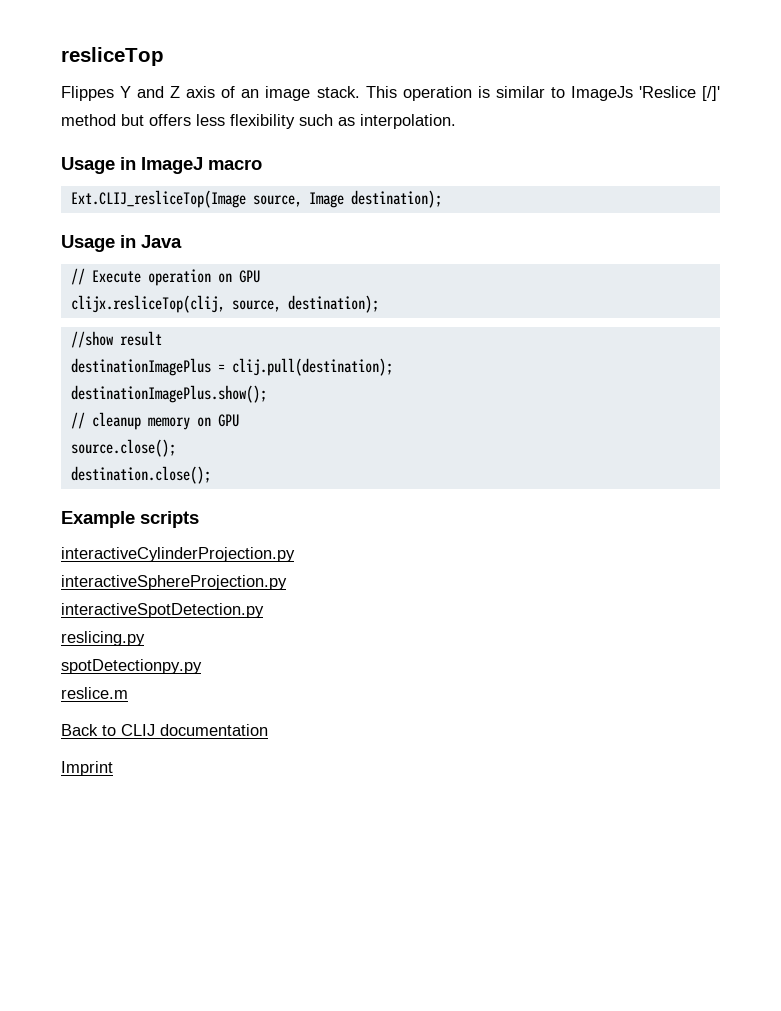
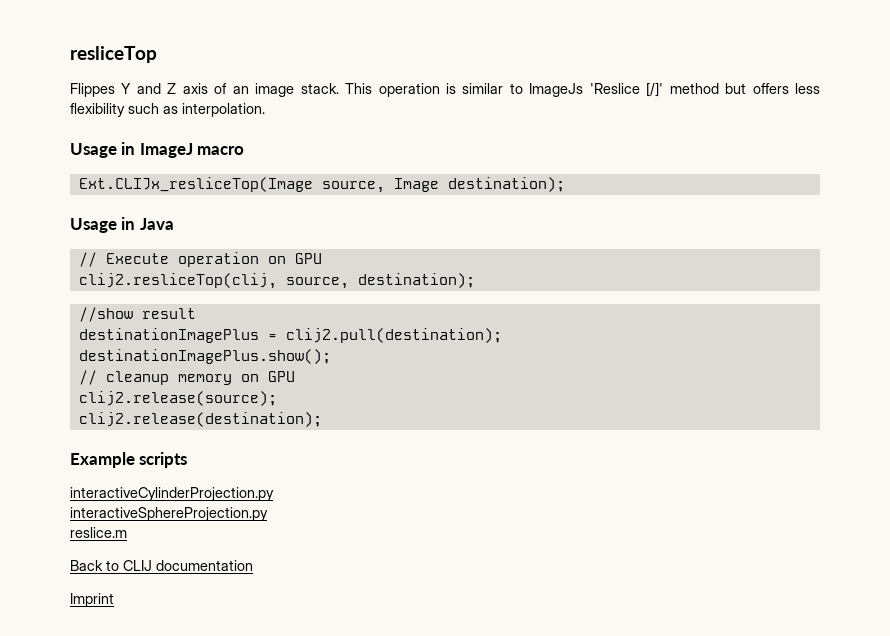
[70,190,246,208] Ext.CLIJ_resliceTop(Image -> [78,177,313,192] Ext.CLIJx_resliceTop(Image
[70,295,225,313] clijx.resliceTop(clij, -> [78,273,277,289] clij2.resliceTop(clij,
[231,358,393,376] clij.pull(destination); -> [285,328,502,343] clij2.pull(destination);
[70,439,176,457] [70,466,211,484] source.close(); // destination.close(); -> [78,391,277,406] [78,412,322,427] clij2.release(source); // clij2.release(destination);
[61,603,264,618] [61,631,145,646] [61,659,202,674] // interactiveSpotDetection.py // reslicing.py // spotDetectionpy.py -> (268, 514) none

